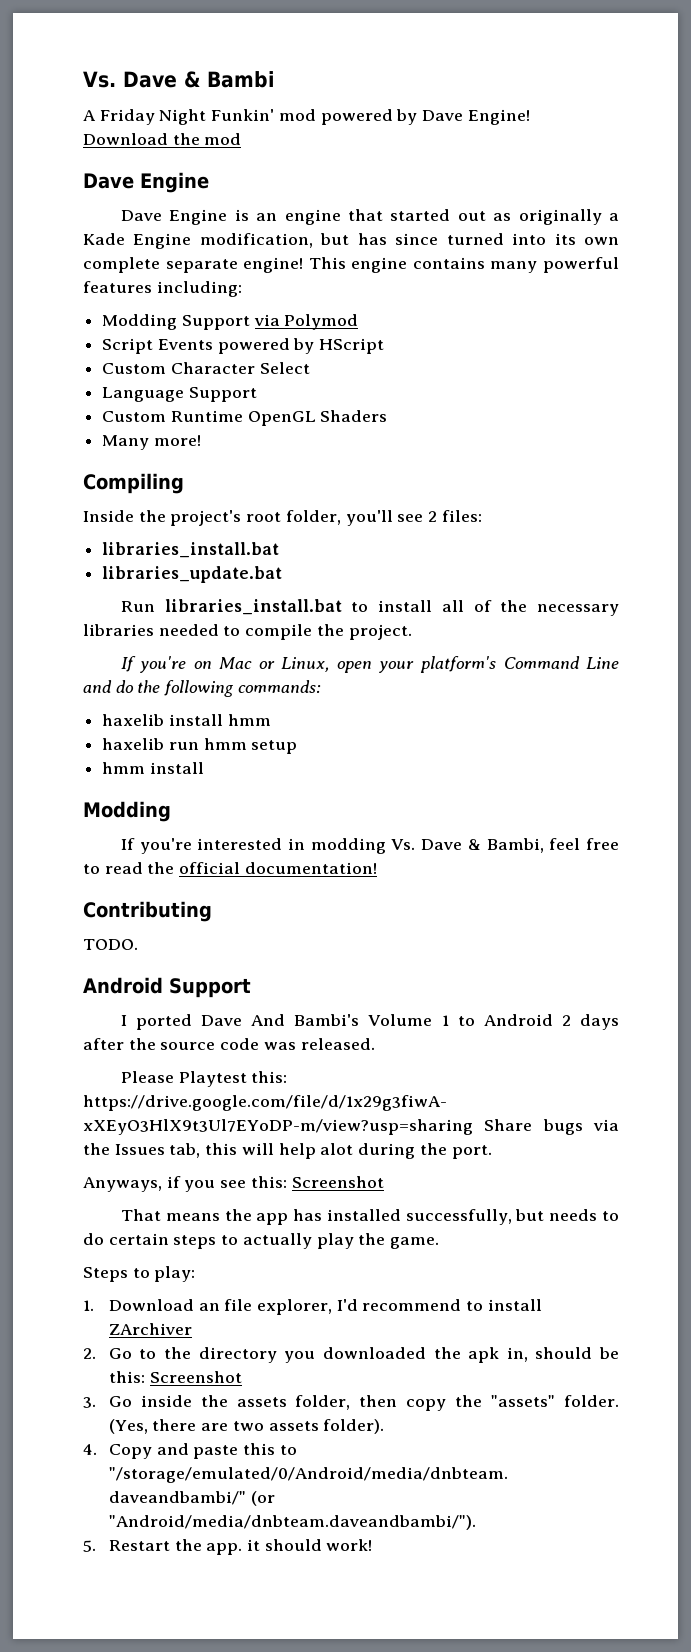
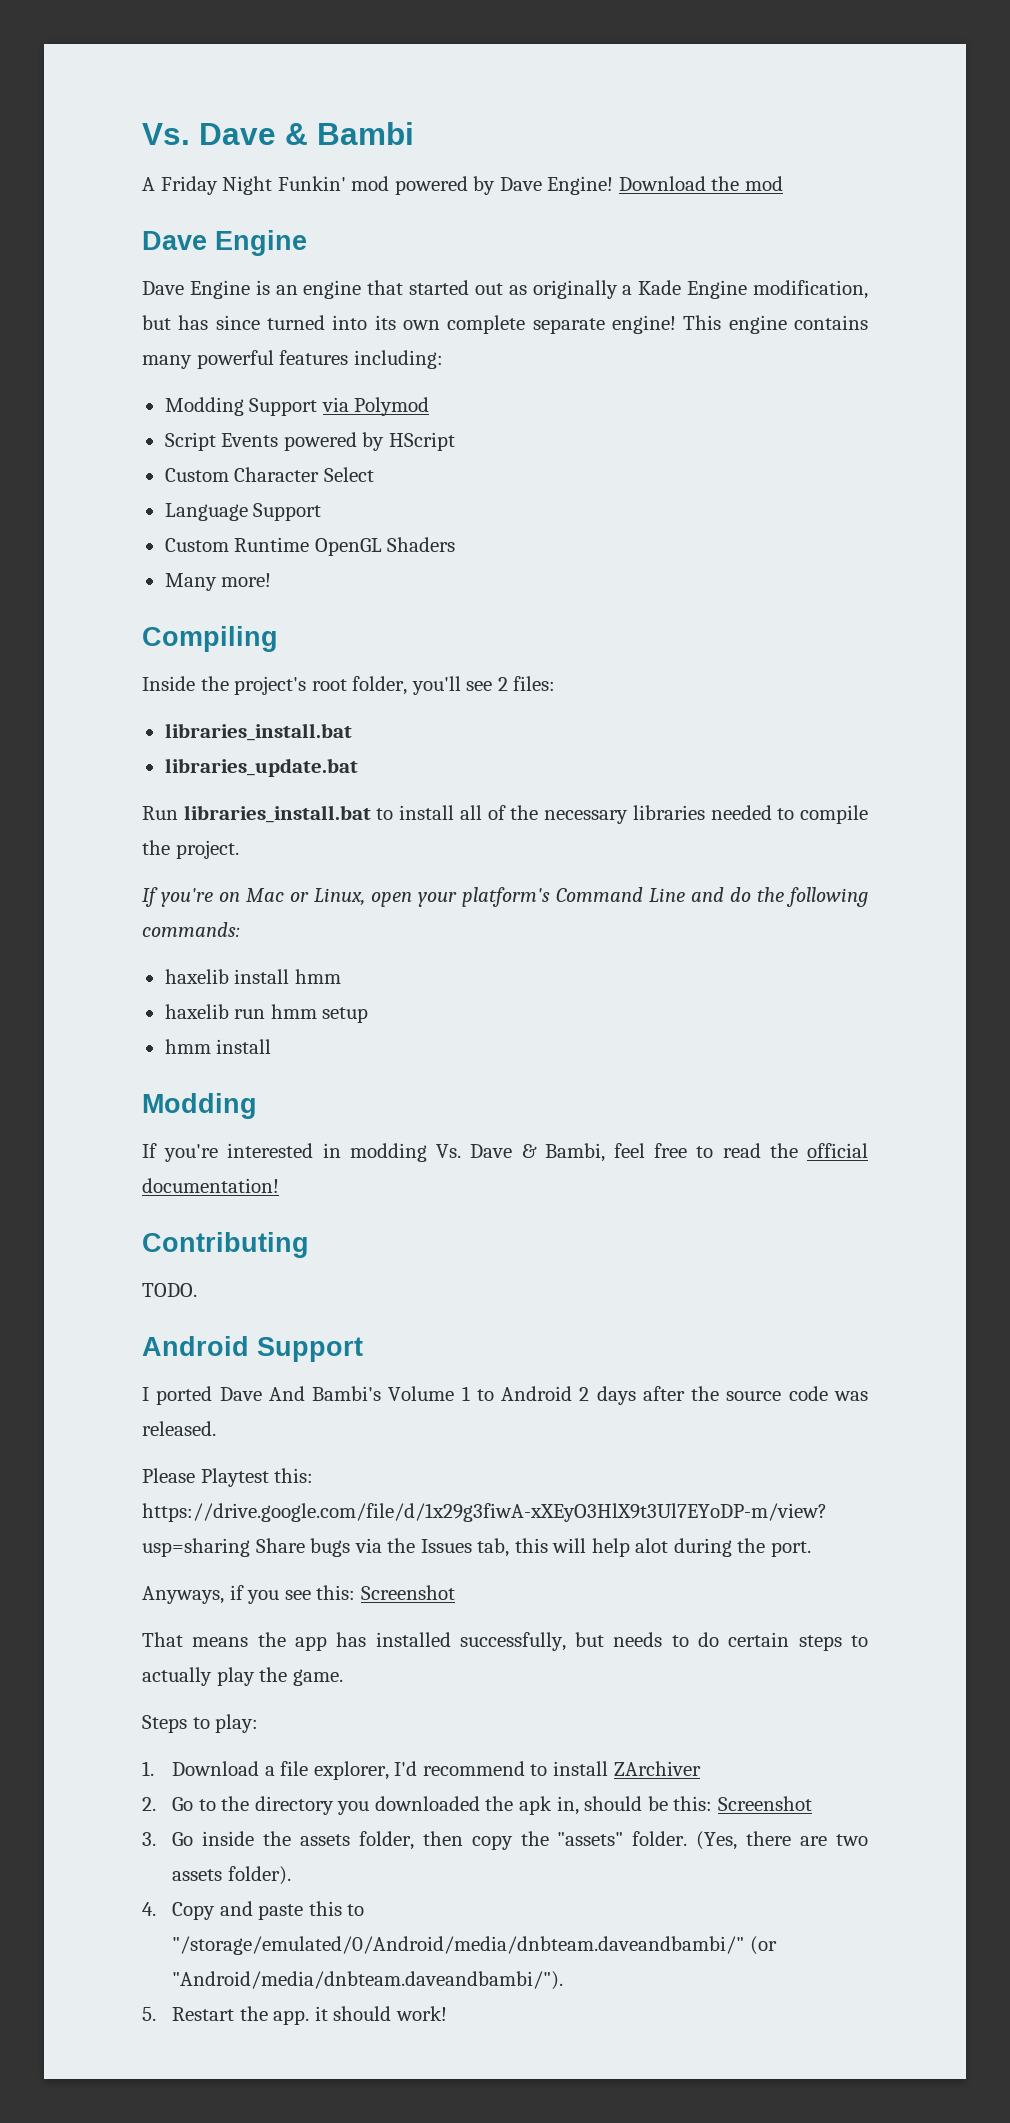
[198,1303,220,1311] an -> [264,1766,275,1776] a

